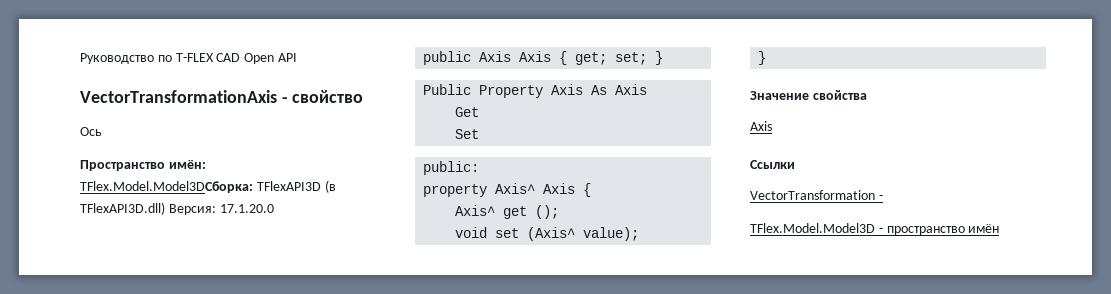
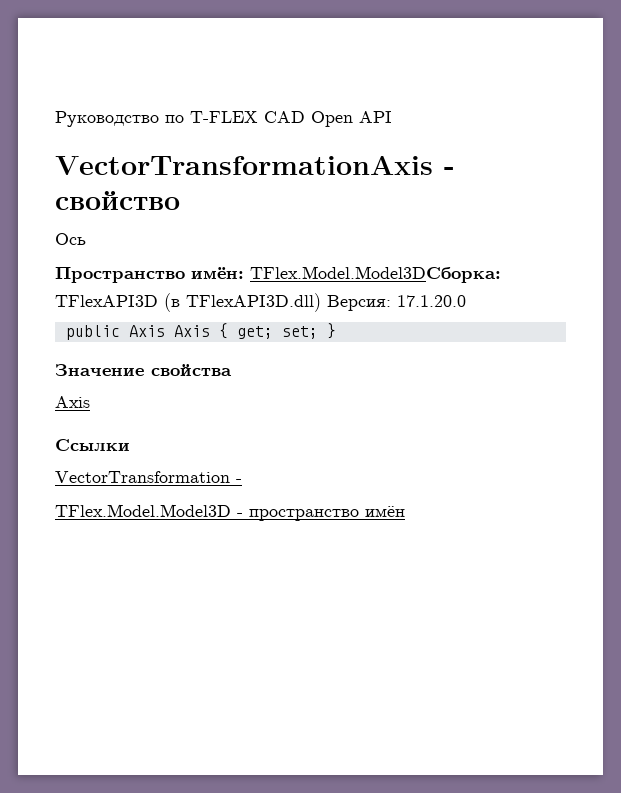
[423,84,648,98] [455,107,480,117] [455,129,480,139] [423,161,480,175] [423,183,592,197] [455,205,560,219] [455,227,640,241] [758,51,767,65] // Public Property Axis As Axis // Get // Set // public: // property Axis^ Axis { // Axis^ get (); // void set (Axis^ value); // } -> (336, 331) none

